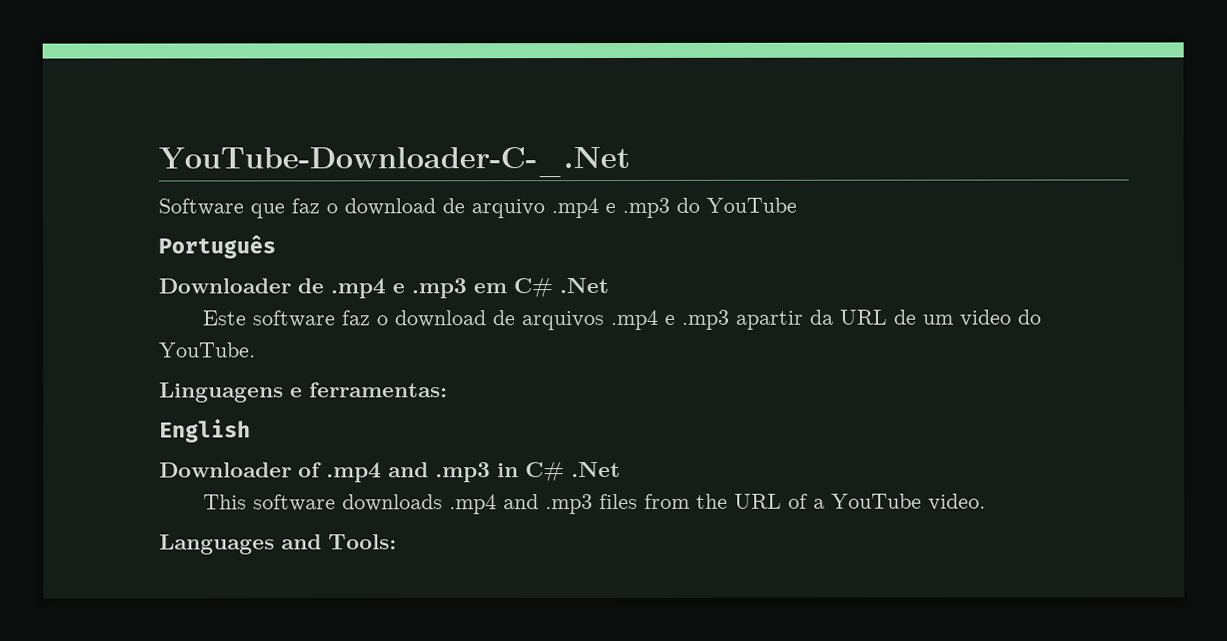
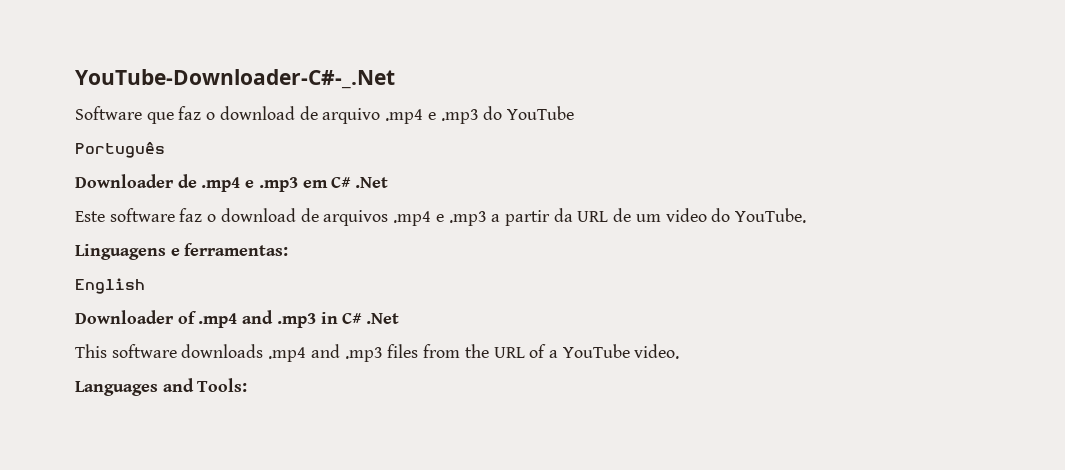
[158,146,630,178] YouTube-Downloader-C-_.Net -> [75,69,395,89] YouTube-Downloader-C#-_.Net
[734,310,804,330] apartir -> [491,210,550,226] a partir

